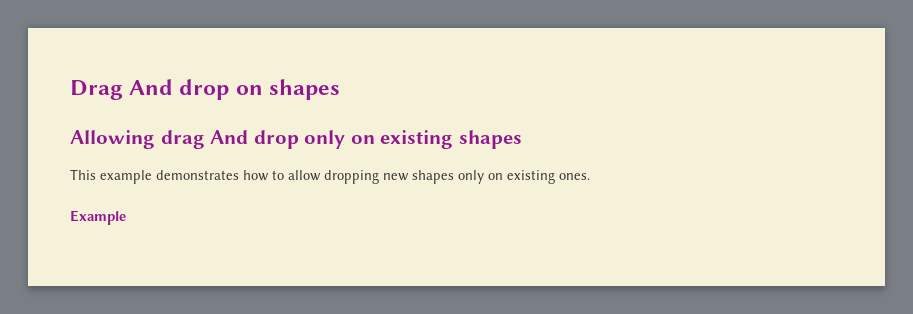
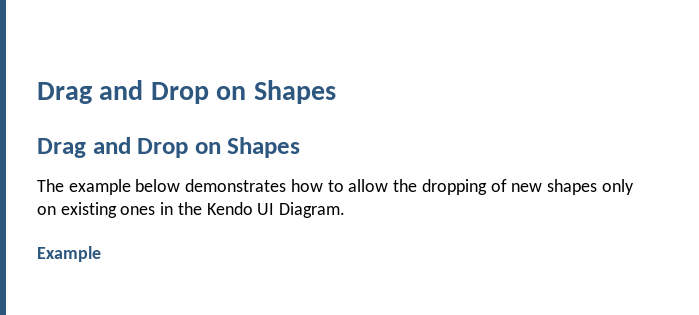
[70,79,340,100] [70,130,522,149] [70,169,152,184] Drag And drop on shapes // Allowing drag And drop only on existing shapes // This example -> [37,80,336,104] [37,137,301,158] [37,179,181,195] Drag and Drop on Shapes // Drag and Drop on Shapes // The example below
[324,170,379,184] dropping -> [393,179,507,195] the dropping of
[559,173,590,180] ones. -> [120,202,346,218] ones in the Kendo UI Diagram.

